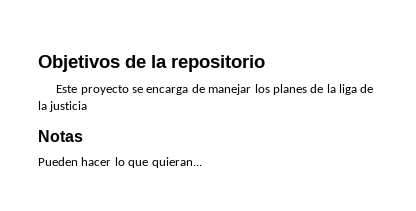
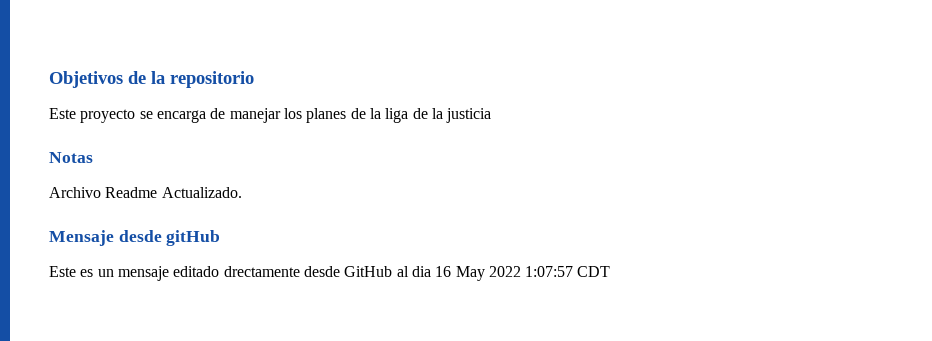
[38,157,202,168] Pueden hacer lo que quieran... -> [49,187,242,198] [49,230,221,246] [49,266,611,281] Archivo Readme Actualizado. // Mensaje desde gitHub // Este es un mensaje editado drectamente desde GitHub al dia 16 May 2022 1:07:57 CDT

